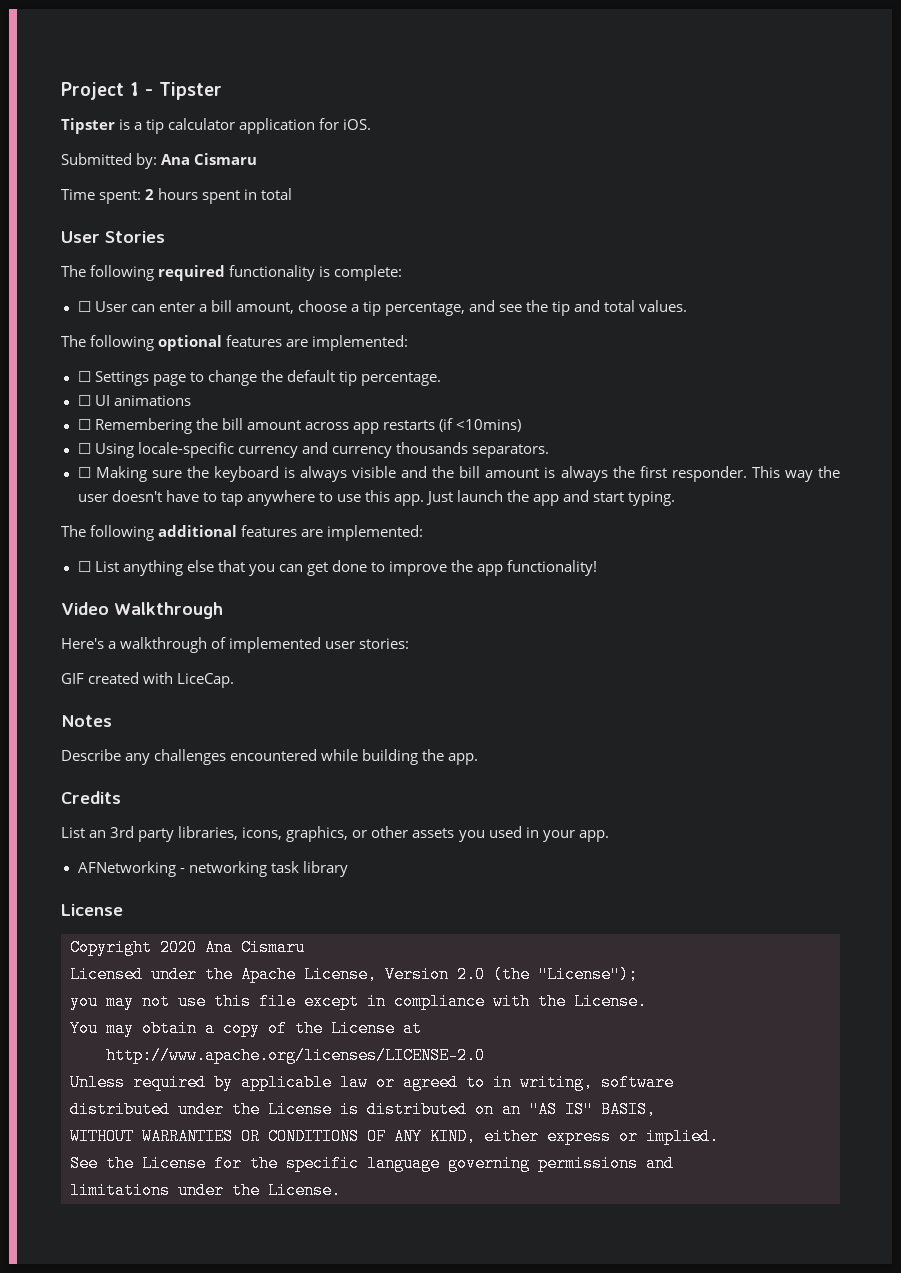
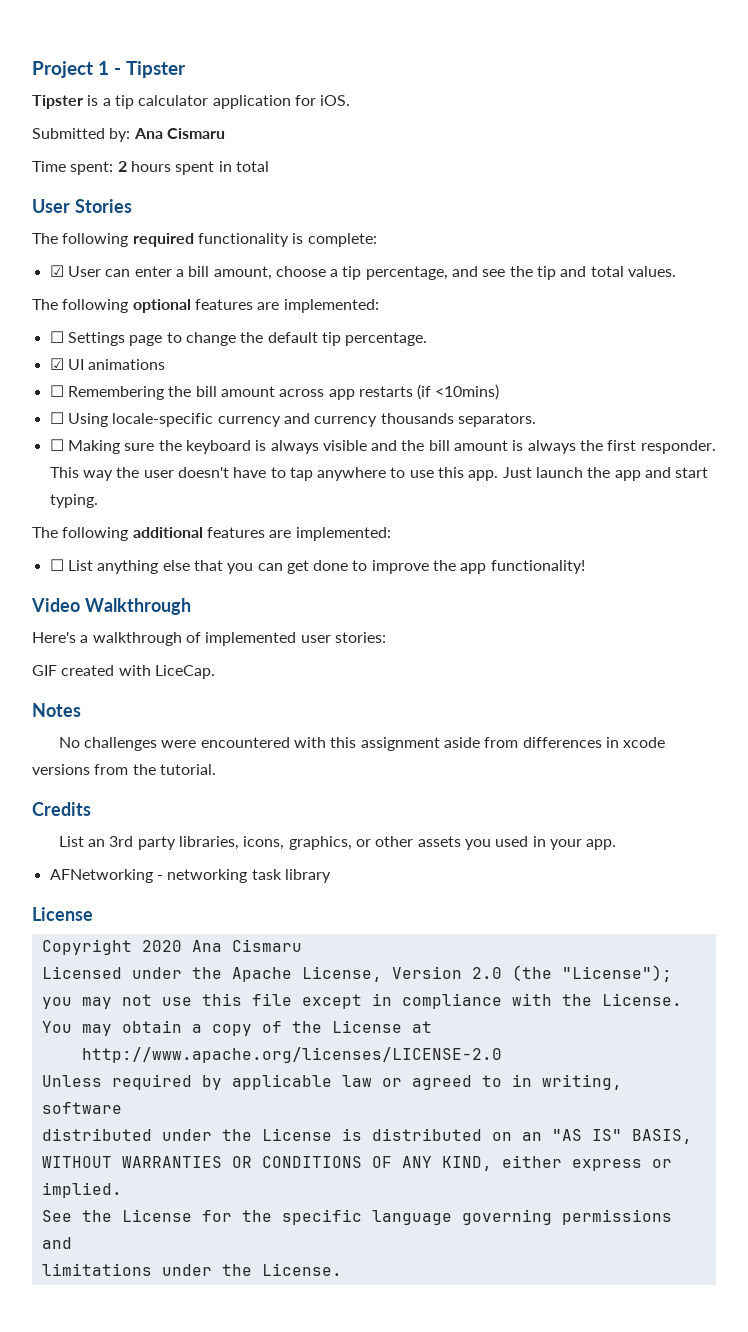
[77,301,91,312] ☐ -> [49,265,64,277] ☑
[77,395,91,406] ☐ -> [49,358,64,370] ☑
[61,749,479,765] Describe any challenges encountered while building the app. -> [58,737,666,751] [32,764,216,775] No challenges were encountered with this assignment aside from differences in xcode versions from the tutorial.

